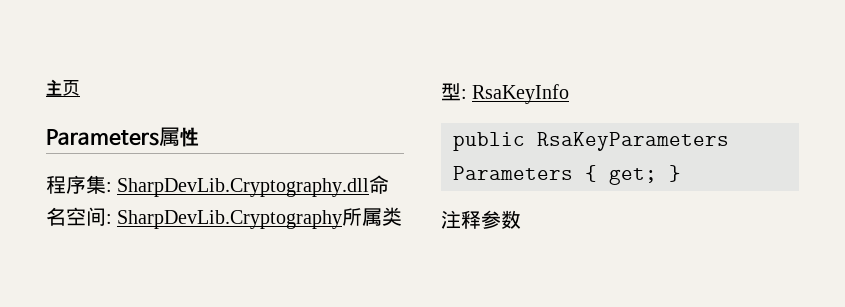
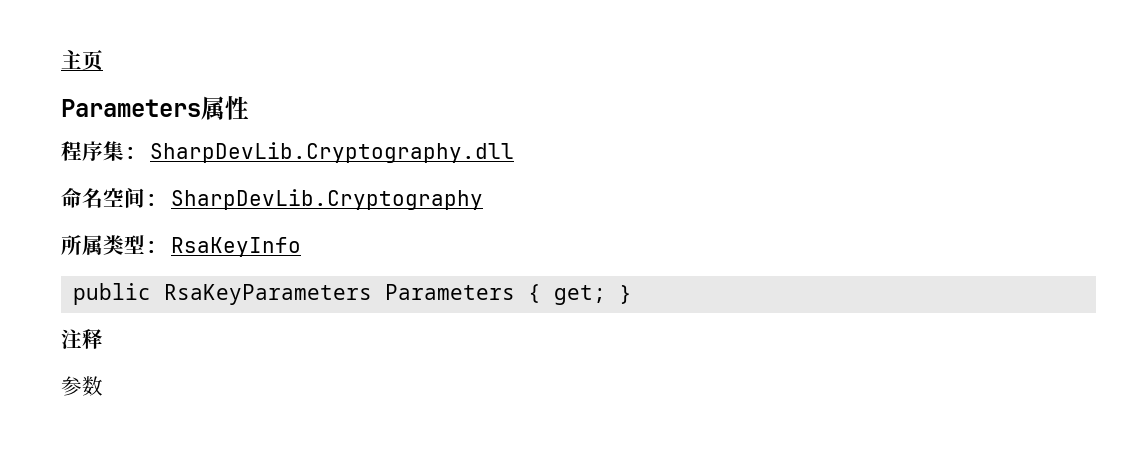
(370, 187) none -> (514, 152) //
(343, 219) none -> (483, 199) //
(481, 219) none -> (103, 339) //

